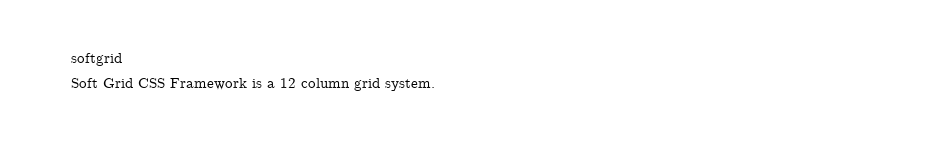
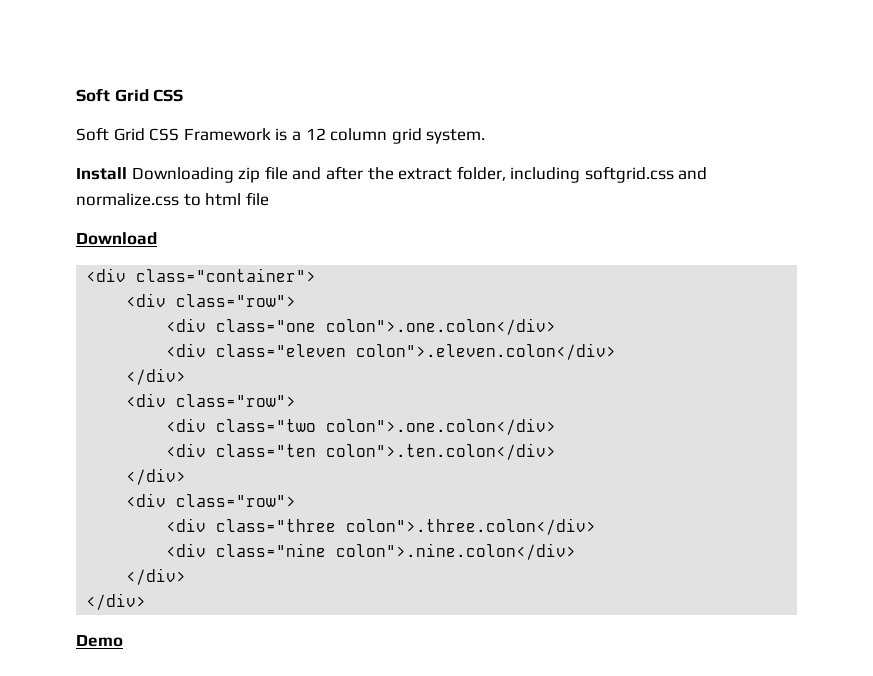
[71,53,122,66] softgrid -> [76,88,184,102] Soft Grid CSS
(435, 85) none -> [76,166,708,183] [76,192,269,206] [76,232,157,245] [86,268,317,282] [126,293,297,307] [166,318,557,335] [166,343,617,360] [126,368,187,385] [126,393,297,407] [166,418,557,435] [166,443,557,460] [126,468,187,485] [126,493,297,507] [166,518,597,535] [166,543,577,560] [126,568,187,585] [86,593,147,610] [76,634,123,647] // Install Downloading zip file and after the extract folder, including softgrid.css and normalize.css to html file // Download // <div class="container"> // <div class="row"> // <div class="one colon">.one.colon</div> // <div class="eleven colon">.eleven.colon</div> // </div> // <div class="row"> // <div class="two colon">.one.colon</div> // <div class="ten colon">.ten.colon</div> // </div> // <div class="row"> // <div class="three colon">.three.colon</div> // <div class="nine colon">.nine.colon</div> // </div> // </div> // Demo

